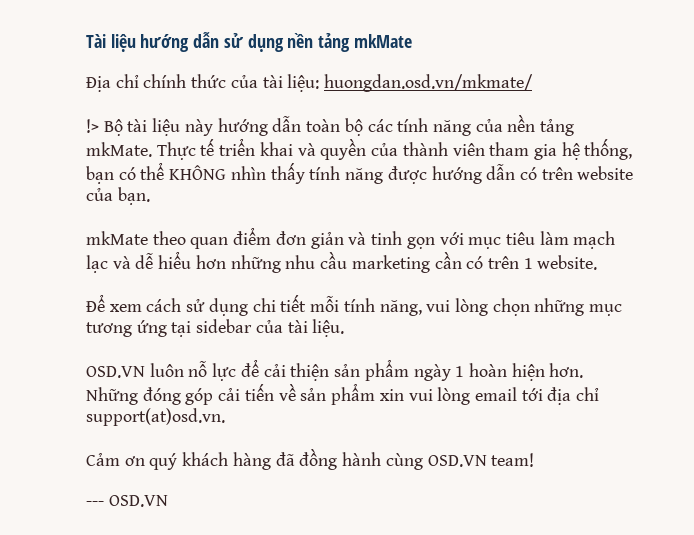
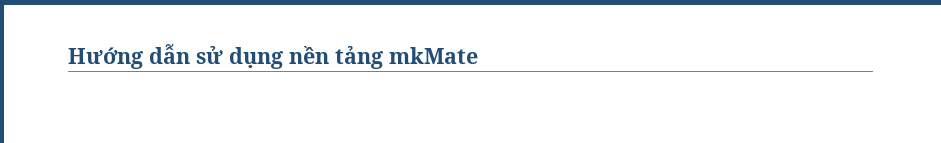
[86,34,190,52] Tài liệu hướng -> [68,47,143,69] Hướng
[86,74,534,92] [86,114,575,136] [86,138,633,160] [86,162,634,184] [86,187,150,205] [86,227,616,249] [86,251,598,273] [86,294,623,316] [86,319,345,337] [86,359,584,381] [86,383,600,405] [86,408,225,426] [86,448,535,470] [86,495,168,507] // Địa chỉ chính thức của tài liệu: huongdan.osd.vn/mkmate/ // !> Bộ tài liệu này hướng dẫn toàn bộ các tính năng của nền tảng mkMate. Thực tế triển khai và quyền của thành viên tham gia hệ thống, bạn có thể KHÔNG nhìn thấy tính năng được hướng dẫn có trên website của bạn. // mkMate theo quan điểm đơn giản và tinh gọn với mục tiêu làm mạch lạc và dễ hiểu hơn những nhu cầu marketing cần có trên 1 website. // Để xem cách sử dụng chi tiết mỗi tính năng, vui lòng chọn những mục tương ứng tại sidebar của tài liệu. // OSD.VN luôn nỗ lực để cải thiện sản phẩm ngày 1 hoàn hiện hơn. Những đóng góp cải tiến về sản phẩm xin vui lòng email tới địa chỉ support(at)osd.vn. // Cảm ơn quý khách hàng đã đồng hành cùng OSD.VN team! // --- OSD.VN -> (478, 55) none

